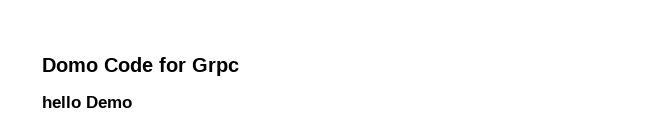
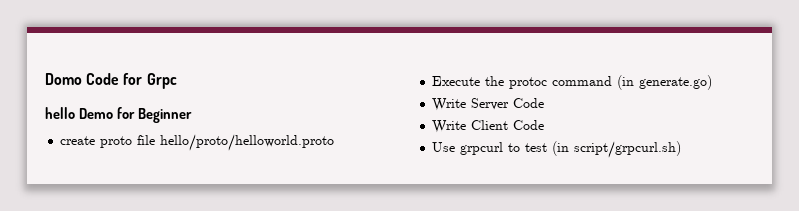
(132, 102) none -> [116,107,192,123] [60,134,335,151] [432,75,713,90] [432,98,545,111] [432,120,545,133] [432,141,682,158] for Beginner // create proto file hello/proto/helloworld.proto // Execute the protoc command (in generate.go) // Write Server Code // Write Client Code // Use grpcurl to test (in script/grpcurl.sh)

